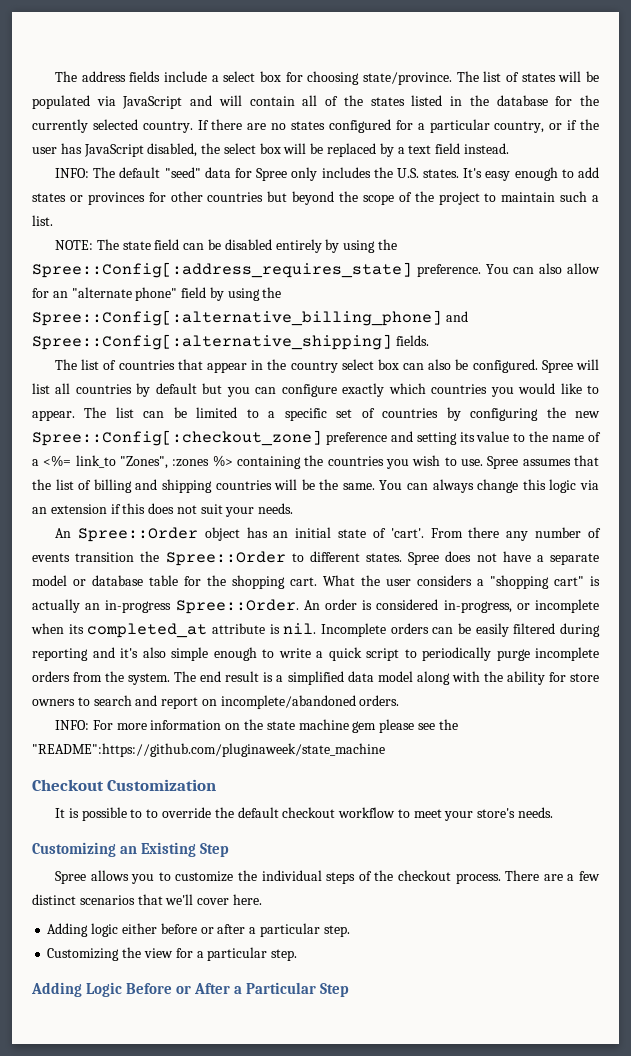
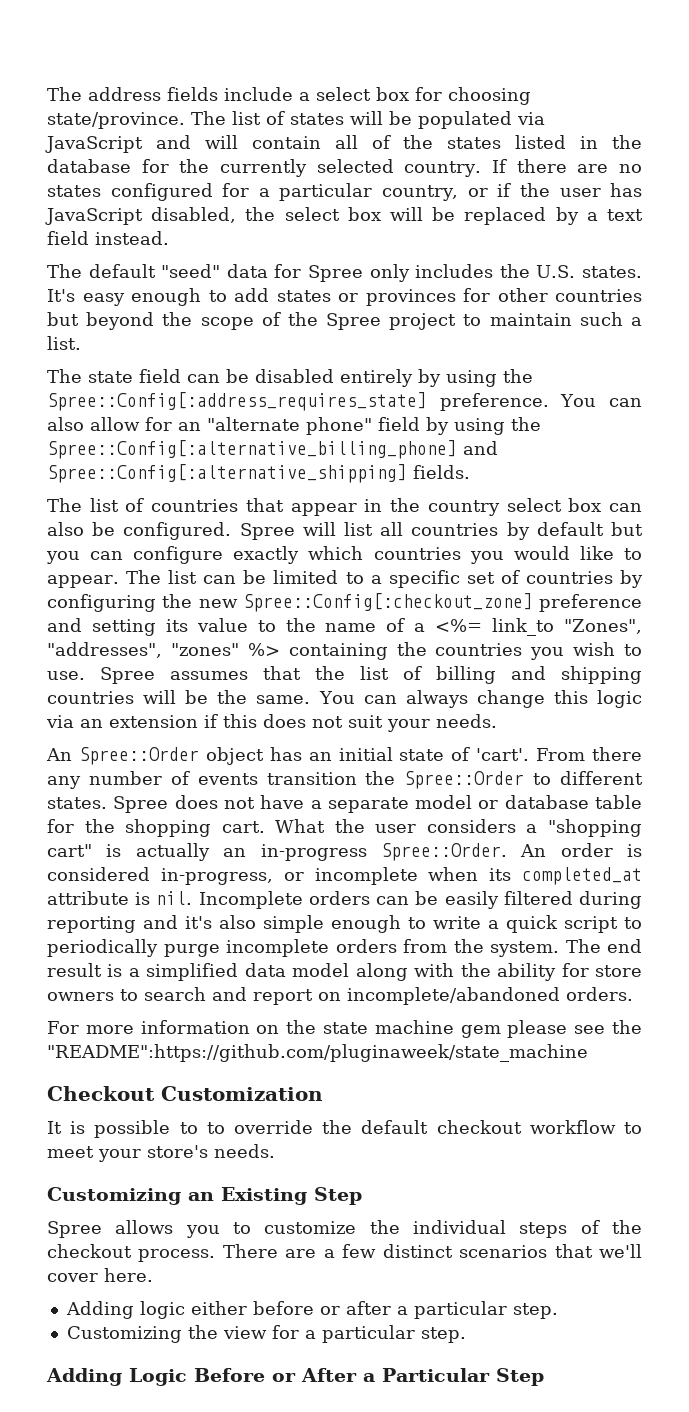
[55,168,90,178] INFO: -> (169, 238) none
(434, 196) none -> [326,313,382,330] Spree
[55,240,94,250] NOTE: -> (81, 343) none
[172,459,210,467] :zones -> [47,642,239,658] "addresses", "zones"
[55,720,90,730] INFO: -> (633, 994) none

